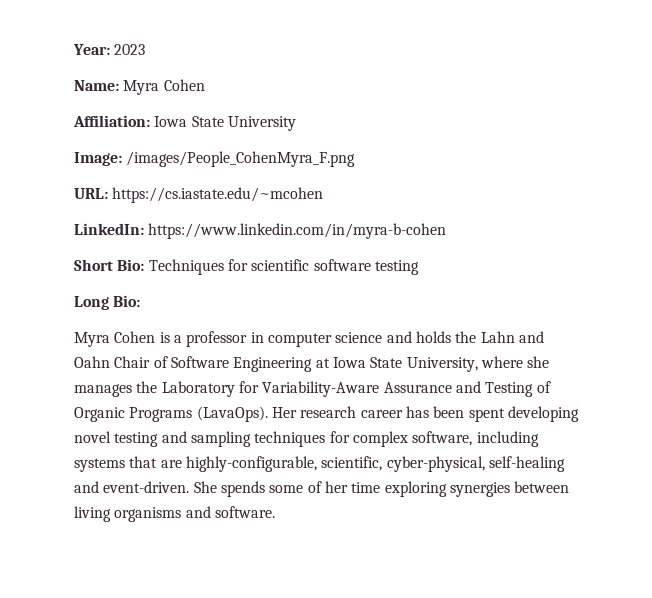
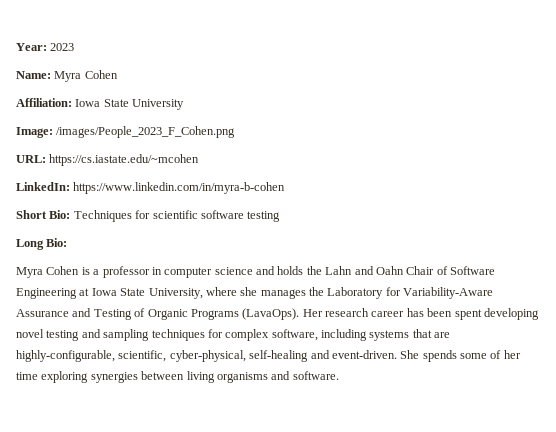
[126,151,356,167] /images/People_CohenMyra_F.png -> [56,126,236,138] /images/People_2023_F_Cohen.png

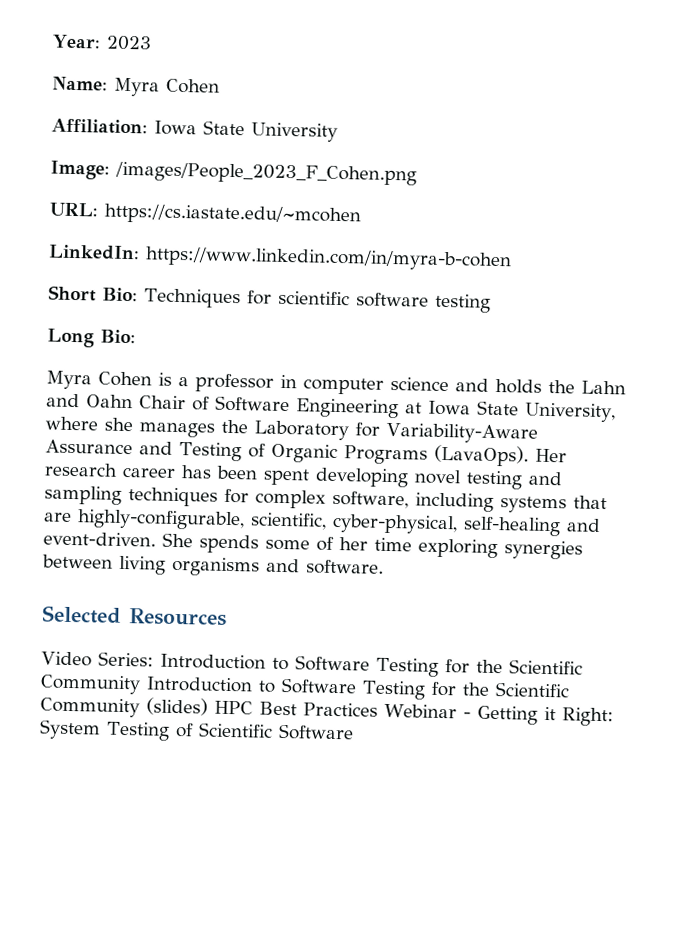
(339, 375) none -> [42,605,227,626] [41,651,583,677] [40,674,570,700] [40,697,614,727] [39,719,354,741] // Selected Resources // Video Series: Introduction to Software Testing for the Scientific Community Introduction to Software Testing for the Scientific Community (slides) HPC Best Practices Webinar - Getting it Right: System Testing of Scientific Software

